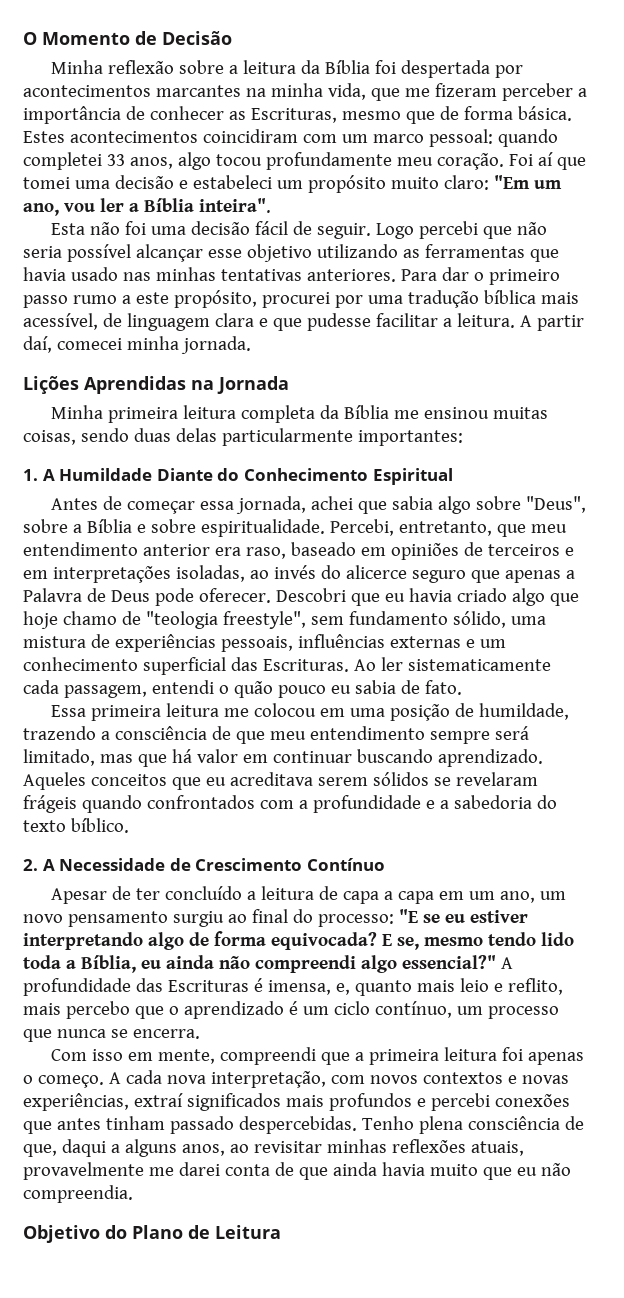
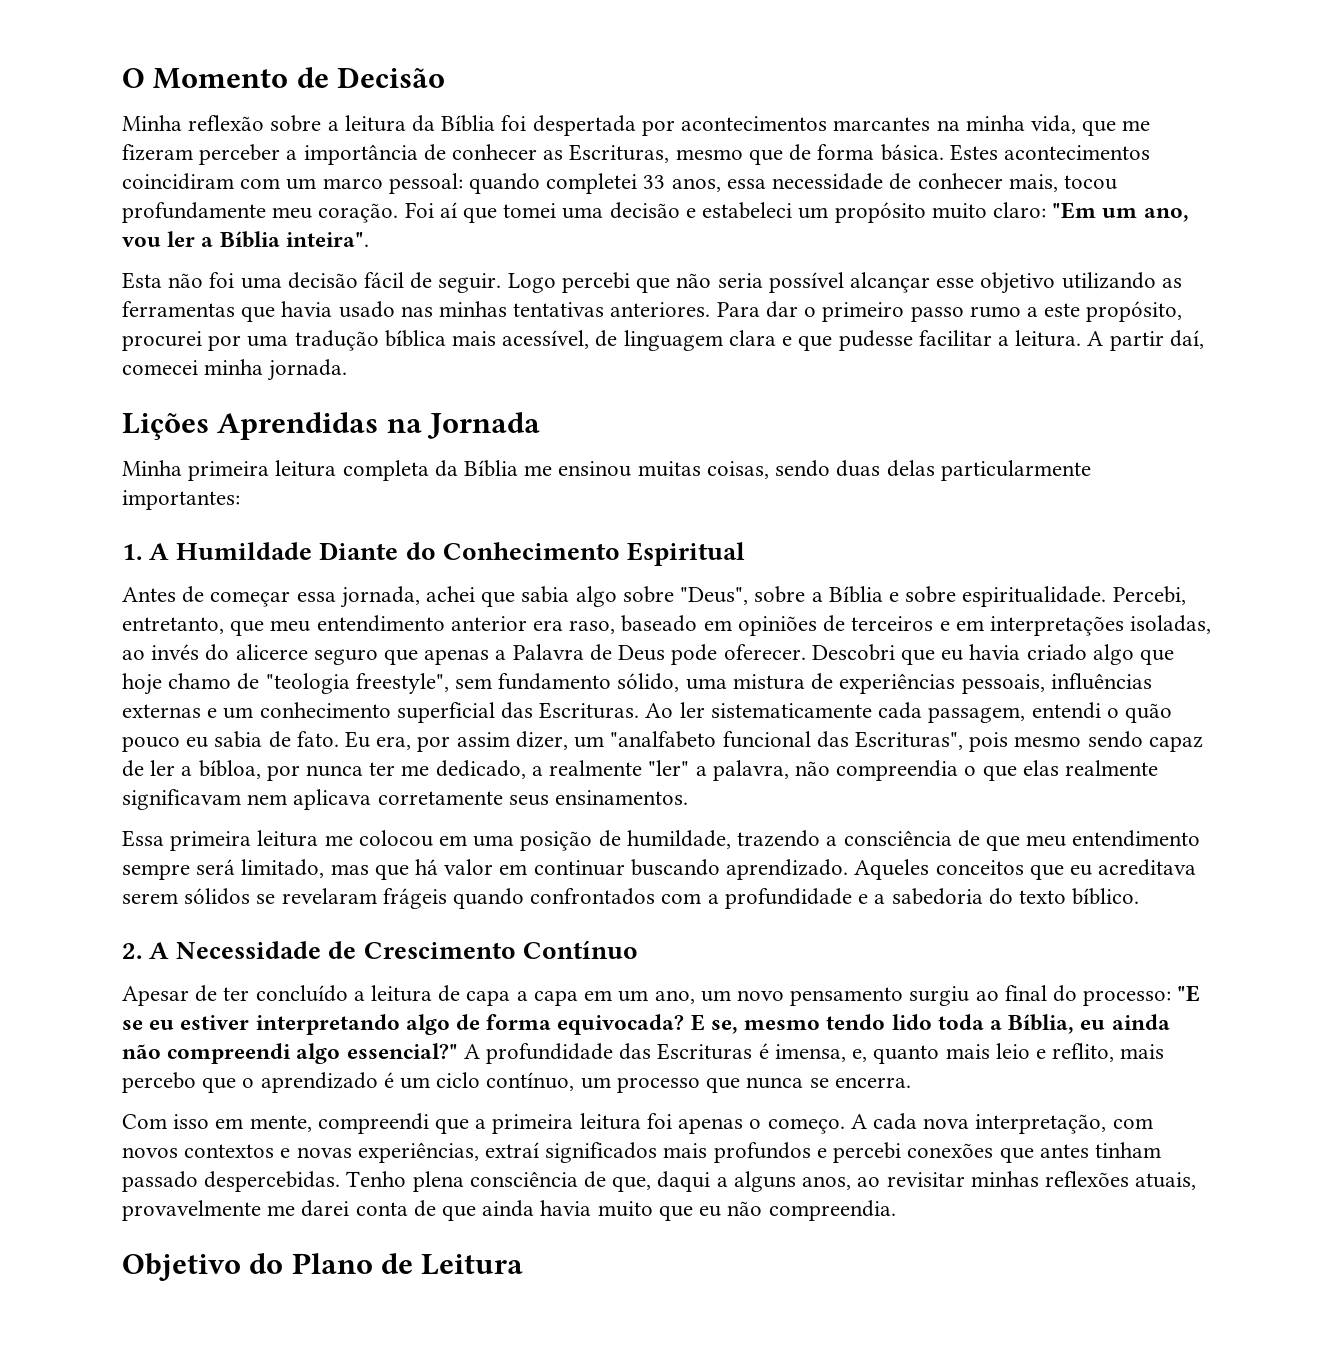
[177,152,211,170] algo -> [726,173,1058,192] essa necessidade de conhecer mais,
(462, 687) none -> [345,731,1203,752] [122,760,1158,781] [122,789,689,810] Eu era, por assim dizer, um "analfabeto funcional das Escrituras", pois mesmo sendo capaz de ler a bíbloa, por nunca ter me dedicado, a realmente "ler" a palavra, não compreendia o que elas realmente significavam nem aplicava corretamente seus ensinamentos.

